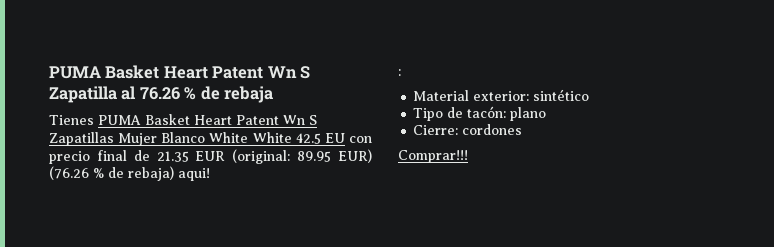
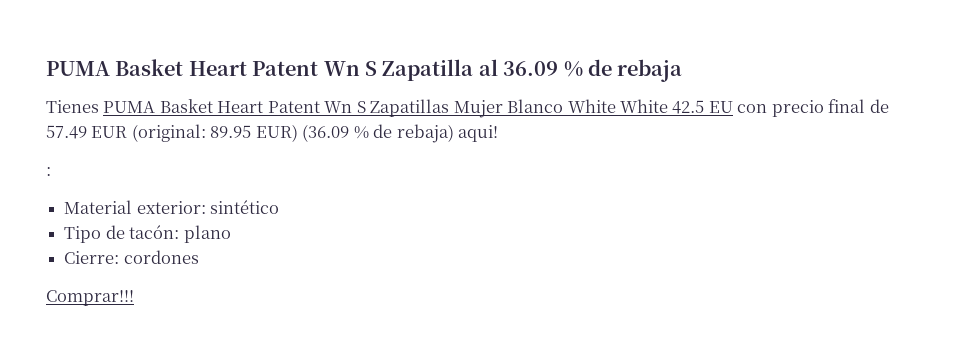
[139,87,180,100] 76.26 -> [503,61,559,76] 36.09
[156,151,189,162] 21.35 -> [46,125,87,139] 57.49
[49,166,89,180] (76.26 -> [302,124,350,142] (36.09

